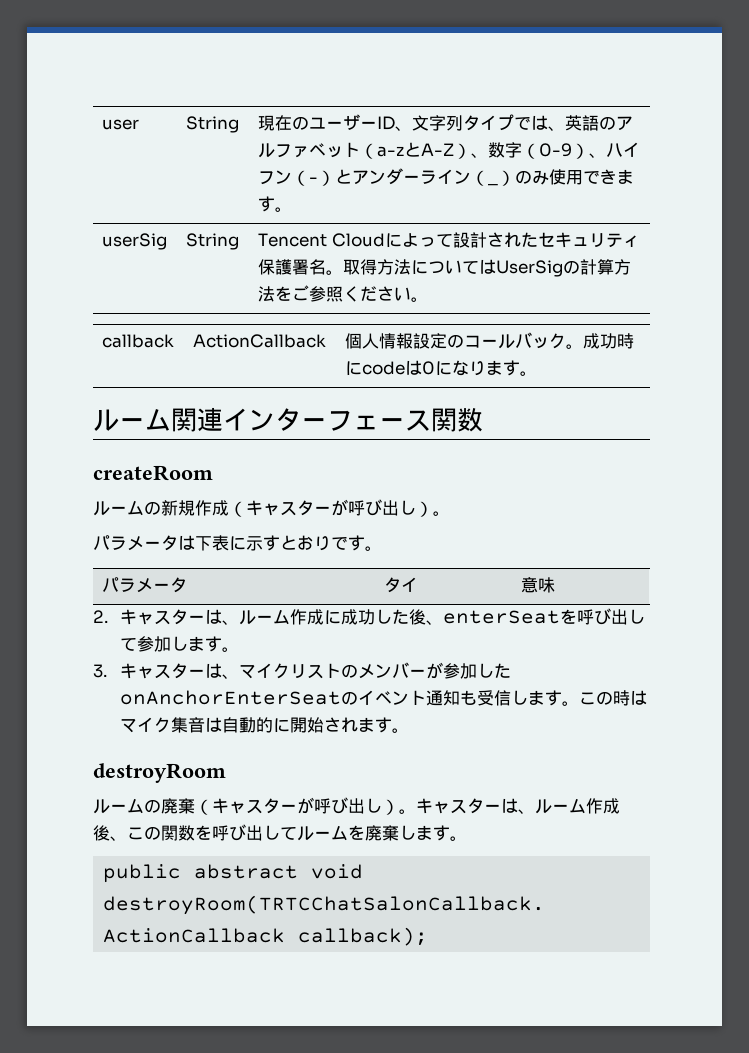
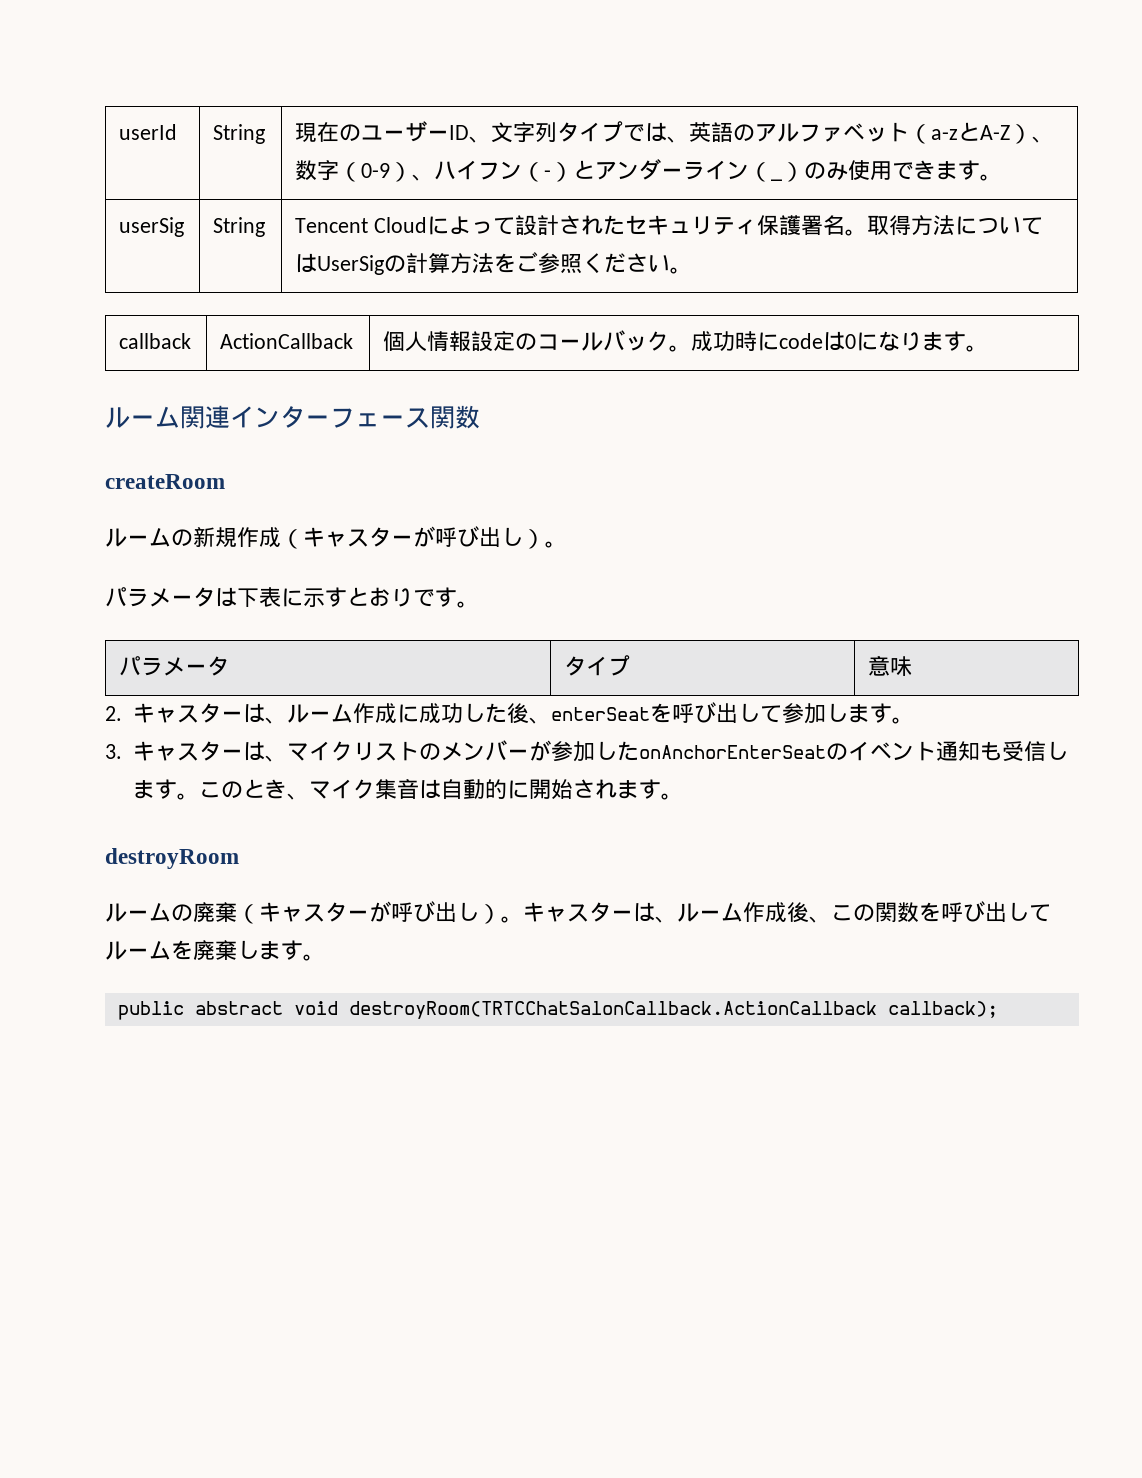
[102,119,140,130] user -> [119,124,178,140] userId
(419, 584) none -> [608,655,631,676] プ
[613,690,648,706] 時は -> [242,779,309,800] とき、

